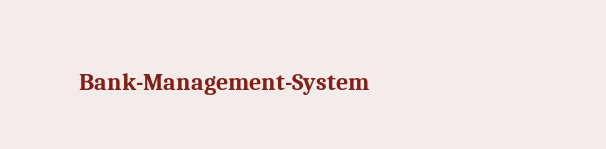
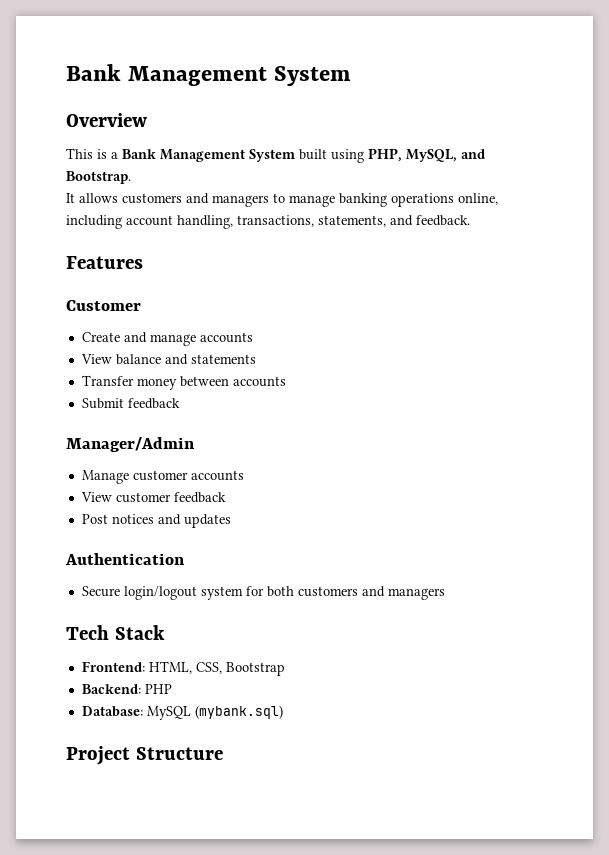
[79,73,369,95] Bank-Management-System -> [66,64,352,86] [66,113,147,127] [66,148,485,163] [66,171,131,184] [66,193,498,207] [66,215,470,229] [66,256,143,269] [66,300,141,311] [81,332,253,346] [80,354,256,365] [81,375,286,390] [81,398,180,409] [66,437,195,452] [81,470,244,484] [80,492,226,503] [81,514,231,528] [65,553,185,565] [81,586,445,600] [66,625,165,640] [81,661,285,676] [81,684,172,694] [81,705,283,720] [66,746,223,765] Bank Management System // Overview // This is a Bank Management System built using PHP, MySQL, and Bootstrap. // It allows customers and managers to manage banking operations online, including account handling, transactions, statements, and feedback. // Features // Customer // Create and manage accounts // View balance and statements // Transfer money between accounts // Submit feedback // Manager/Admin // Manage customer accounts // View customer feedback // Post notices and updates // Authentication // Secure login/logout system for both customers and managers // Tech Stack // Frontend: HTML, CSS, Bootstrap // Backend: PHP // Database: MySQL (mybank.sql) // Project Structure

